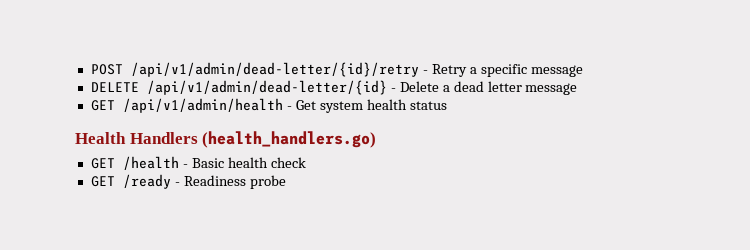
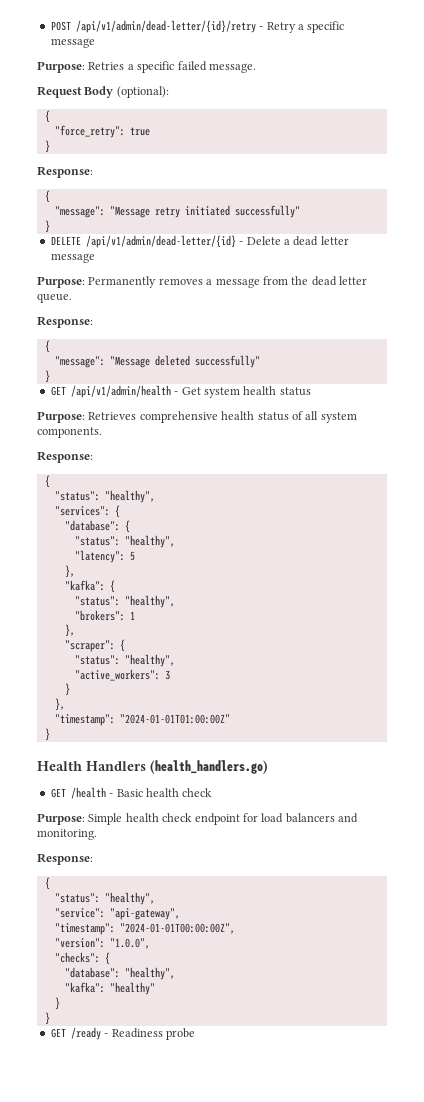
(583, 71) none -> [37,61,256,73] [37,86,169,98] [44,110,50,123] [54,125,150,138] [44,140,50,153] [37,166,93,178] [44,190,50,203] [54,205,300,218] [44,220,50,233] // Purpose: Retries a specific failed message. // Request Body (optional): // { // "force_retry": true // } // Response: // { // "message": "Message retry initiated successfully" // }
(578, 89) none -> [37,276,367,288] [37,293,72,303] [37,316,93,328] [44,340,50,353] [54,355,260,368] [44,370,50,383] // Purpose: Permanently removes a message from the dead letter queue. // Response: // { // "message": "Message deleted successfully" // }
(447, 105) none -> [37,411,357,423] [37,427,102,438] [37,451,93,463] [44,475,50,488] [54,490,155,503] [54,505,120,518] [64,520,130,533] [74,535,175,548] [74,550,135,563] [64,565,75,578] [64,580,115,593] [74,595,175,608] [74,610,135,621] [64,624,75,637] [64,639,125,652] [74,654,175,667] [74,669,170,681] [64,683,70,696] [54,698,65,711] [54,714,230,726] [44,728,50,741] // Purpose: Retrieves comprehensive health status of all system components. // Response: // { // "status": "healthy", // "services": { // "database": { // "status": "healthy", // "latency": 5 // }, // "kafka": { // "status": "healthy", // "brokers": 1 // }, // "scraper": { // "status": "healthy", // "active_workers": 3 // } // }, // "timestamp": "2024-01-01T01:00:00Z" // }
(306, 162) none -> [37,813,358,825] [37,829,97,840] [37,853,93,865] [44,877,50,890] [54,892,155,905] [54,908,180,920] [54,923,235,935] [54,938,150,949] [54,952,110,965] [64,967,175,980] [64,982,155,995] [54,997,60,1010] [44,1012,50,1025] // Purpose: Simple health check endpoint for load balancers and monitoring. // Response: // { // "status": "healthy", // "service": "api-gateway", // "timestamp": "2024-01-01T00:00:00Z", // "version": "1.0.0", // "checks": { // "database": "healthy", // "kafka": "healthy" // } // }

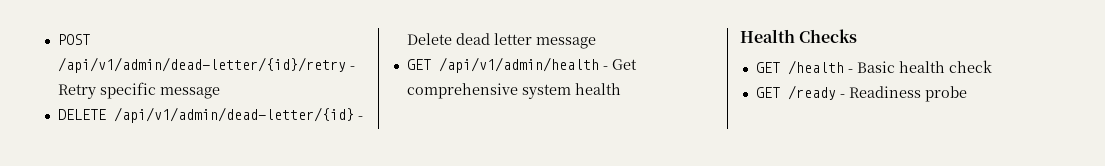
[297,24,304,30] a -> (96, 91) none
[37,61,256,73] [37,86,169,98] [44,110,50,123] [54,125,150,138] [44,140,50,153] [37,166,93,178] [44,190,50,203] [54,205,300,218] [44,220,50,233] // Purpose: Retries a specific failed message. // Request Body (optional): // { // "force_retry": true // } // Response: // { // "message": "Message retry initiated successfully" // } -> (220, 93) none
[283,239,290,245] a -> (452, 39) none
[37,276,367,288] [37,293,72,303] [37,316,93,328] [44,340,50,353] [54,355,260,368] [44,370,50,383] // Purpose: Permanently removes a message from the dead letter queue. // Response: // { // "message": "Message deleted successfully" // } -> (596, 43) none
(201, 391) none -> [406,83,518,99] comprehensive
[279,387,311,396] [37,411,357,423] [37,427,102,438] [37,451,93,463] [44,475,50,488] [54,490,155,503] [54,505,120,518] [64,520,130,533] [74,535,175,548] [74,550,135,563] [64,565,75,578] [64,580,115,593] [74,595,175,608] [74,610,135,621] [64,624,75,637] [64,639,125,652] [74,654,175,667] [74,669,170,681] [64,683,70,696] [54,698,65,711] [54,714,230,726] [44,728,50,741] status // Purpose: Retrieves comprehensive health status of all system components. // Response: // { // "status": "healthy", // "services": { // "database": { // "status": "healthy", // "latency": 5 // }, // "kafka": { // "status": "healthy", // "brokers": 1 // }, // "scraper": { // "status": "healthy", // "active_workers": 3 // } // }, // "timestamp": "2024-01-01T01:00:00Z" // } -> (621, 89) none
[86,760,268,774] Handlers (health_handlers.go) -> [799,29,858,43] Checks
[37,813,358,825] [37,829,97,840] [37,853,93,865] [44,877,50,890] [54,892,155,905] [54,908,180,920] [54,923,235,935] [54,938,150,949] [54,952,110,965] [64,967,175,980] [64,982,155,995] [54,997,60,1010] [44,1012,50,1025] // Purpose: Simple health check endpoint for load balancers and monitoring. // Response: // { // "status": "healthy", // "service": "api-gateway", // "timestamp": "2024-01-01T00:00:00Z", // "version": "1.0.0", // "checks": { // "database": "healthy", // "kafka": "healthy" // } // } -> (992, 66) none

